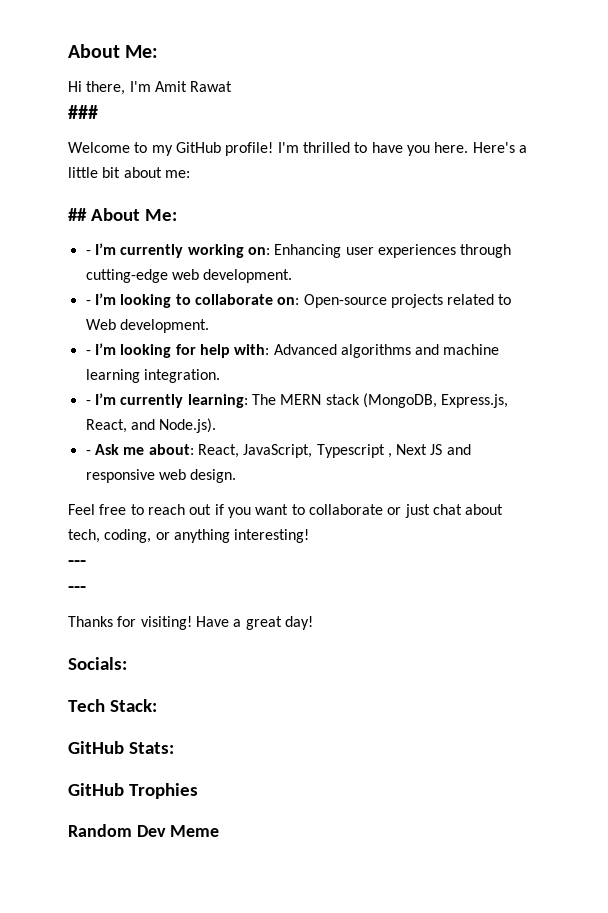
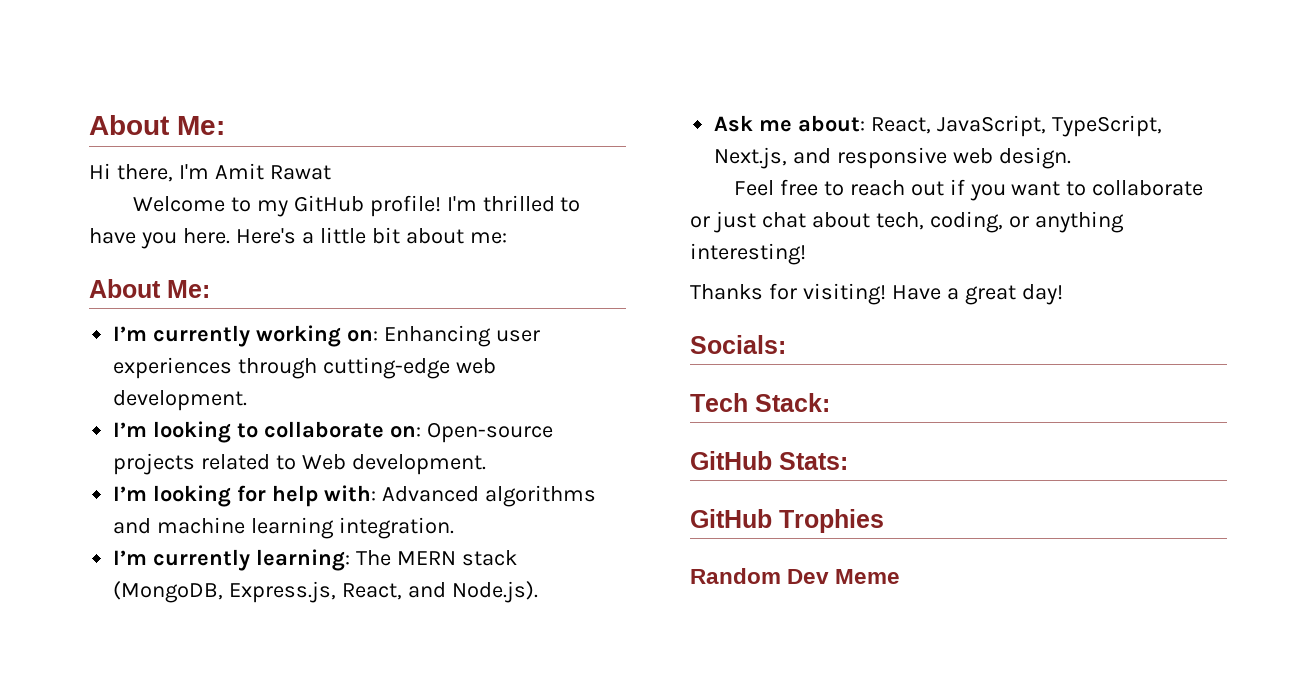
[68,105,98,119] // ### -> (331, 172) none
[68,208,177,221] [85,250,91,255] ## About Me: // - -> [89,279,210,298] About Me: //
[85,300,91,305] - -> (248, 400) none
[85,350,91,355] - -> (486, 464) none
[85,400,91,405] - -> (455, 528) none
[85,450,91,455] - -> (538, 592) none
[316,444,443,458] Typescript , Next JS -> [1051,115,1162,137] [714,147,788,169] TypeScript, Next.js,
[68,560,86,567] [68,586,86,593] // --- // --- -> (806, 254) none

